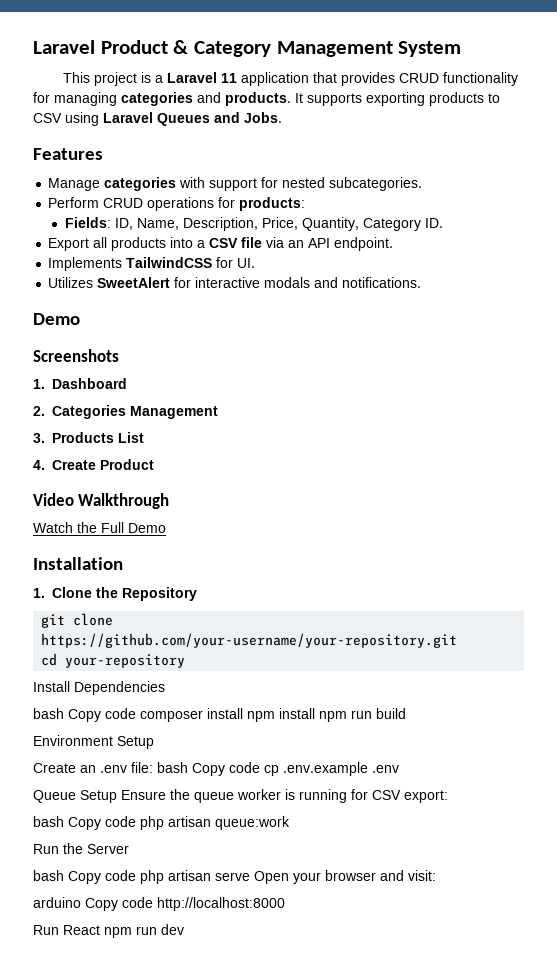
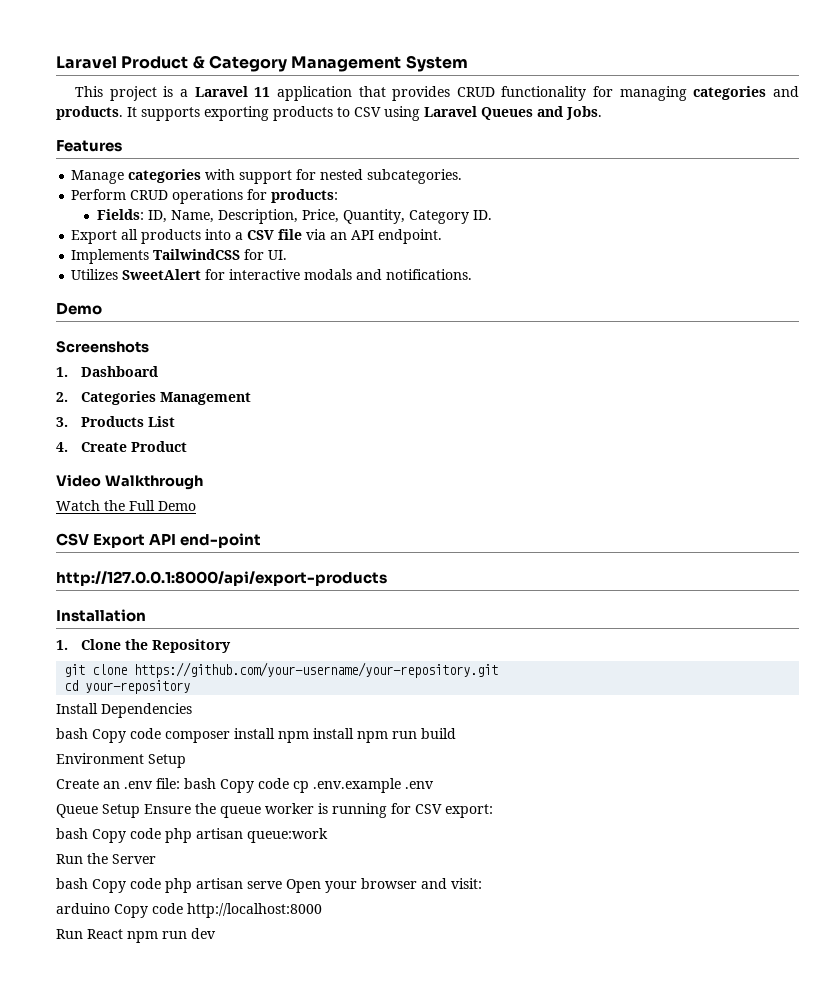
(166, 528) none -> [56,533,262,548] [56,571,387,586] // CSV Export API end-point // http://127.0.0.1:8000/api/export-products

